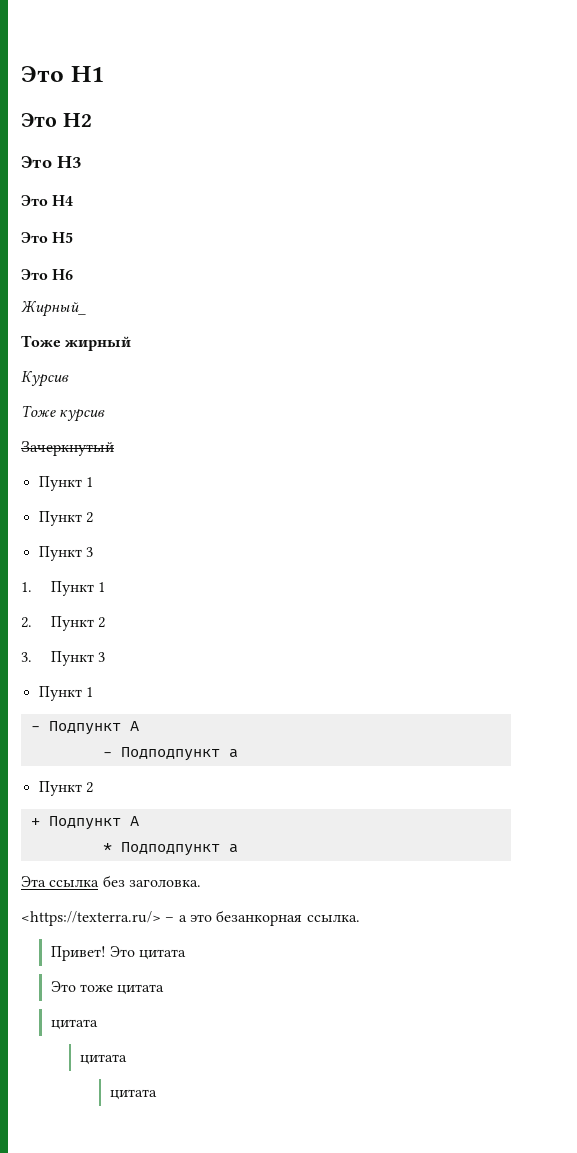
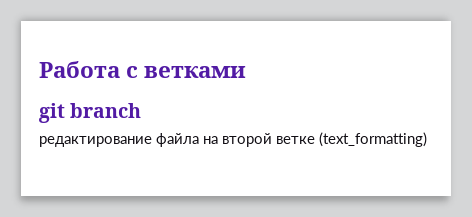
[21,66,104,82] [21,113,92,127] [21,156,82,168] [21,195,74,206] [21,232,74,243] [21,269,74,280] [21,301,86,317] [21,335,132,351] [21,371,69,387] [21,405,106,422] [21,441,114,456] [38,476,93,491] [38,511,93,526] [38,546,93,561] [21,581,105,596] [21,616,105,631] [21,651,105,666] [38,686,93,701] [30,721,139,735] [102,747,238,761] [38,781,93,796] [30,816,139,830] [102,842,238,856] [21,875,201,887] [21,910,360,926] [50,946,187,961] [50,981,165,995] [50,1019,98,1030] [80,1054,128,1065] [109,1089,157,1100] Это H1 // Это H2 // Это H3 // Это H4 // Это H5 // Это H6 // Жирный_ // Тоже жирный // Курсив // Тоже курсив // Зачеркнутый // Пункт 1 // Пункт 2 // Пункт 3 // 1. Пункт 1 // 2. Пункт 2 // 3. Пункт 3 // Пункт 1 // - Подпункт A // - Подподпункт a // Пункт 2 // + Подпункт A // * Подподпункт a // Эта ссылка без заголовка. // <https://texterra.ru/> – а это безанкорная ссылка. // Привет! Это цитата // Это тоже цитата // цитата // цитата // цитата -> [39,61,247,78] [39,103,142,123] [39,132,427,147] Работа с ветками // git branch // редактирование файла на второй ветке (text_formatting)

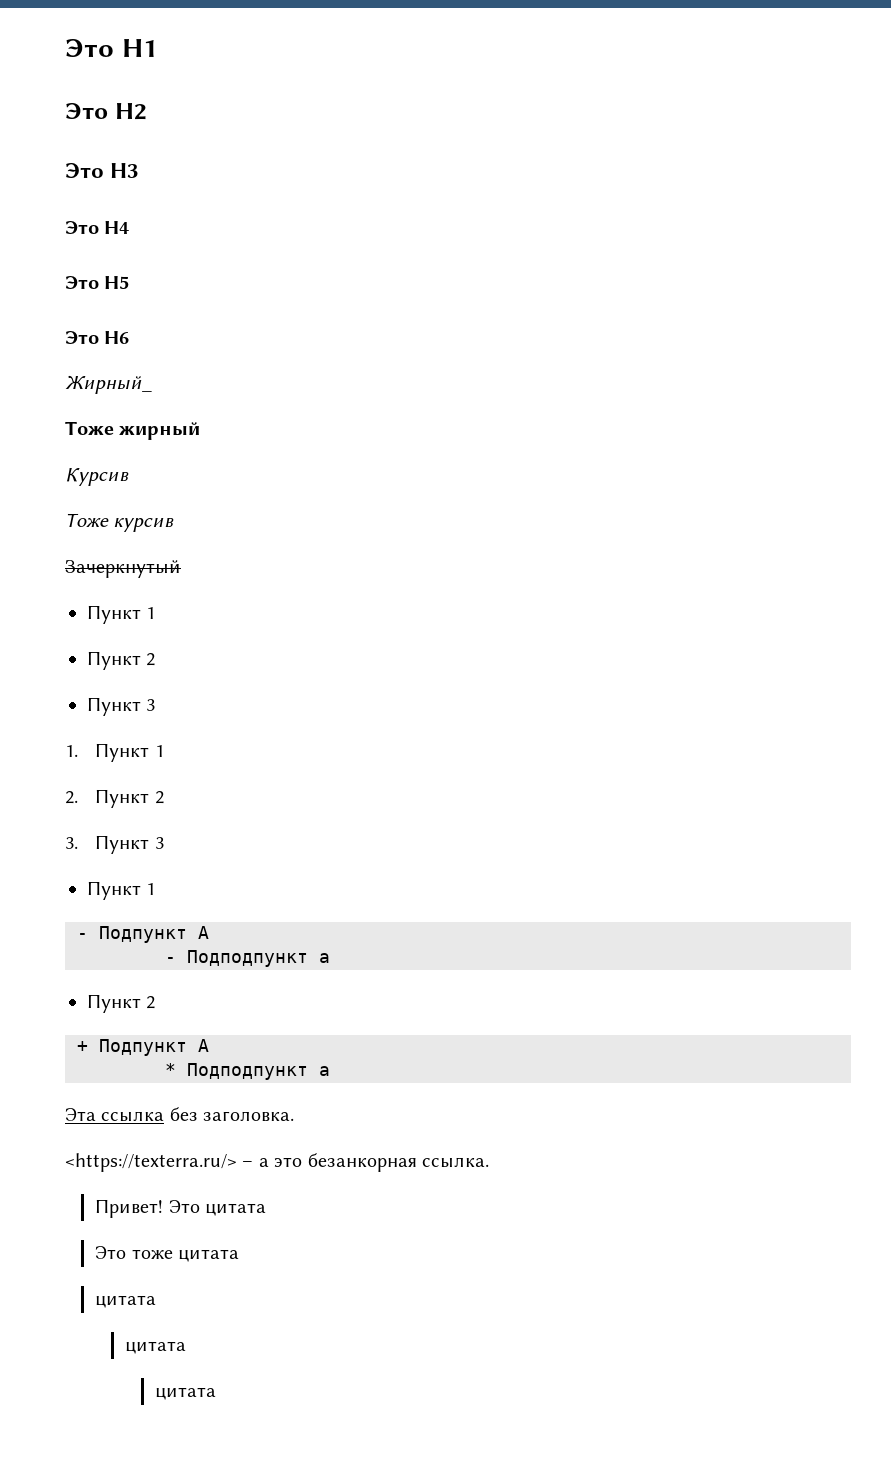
[39,61,247,78] [39,103,142,123] [39,132,427,147] Работа с ветками // git branch // редактирование файла на второй ветке (text_formatting) -> [65,39,157,57] [65,103,147,120] [65,163,140,178] [65,221,130,234] [65,276,130,289] [65,331,130,344] [65,375,152,394] [65,421,201,440] [65,468,129,486] [65,513,175,532] [65,560,181,578] [87,605,156,624] [87,651,156,670] [87,697,156,716] [65,743,164,762] [65,789,164,808] [65,835,164,854] [87,881,156,900] [77,926,209,943] [165,950,330,967] [87,994,156,1013] [77,1039,209,1056] [165,1063,330,1080] [65,1107,295,1122] [65,1153,489,1172] [95,1199,266,1218] [95,1246,239,1262] [95,1295,157,1308] [125,1341,187,1354] [155,1387,217,1400] Это H1 // Это H2 // Это H3 // Это H4 // Это H5 // Это H6 // Жирный_ // Тоже жирный // Курсив // Тоже курсив // Зачеркнутый // Пункт 1 // Пункт 2 // Пункт 3 // 1. Пункт 1 // 2. Пункт 2 // 3. Пункт 3 // Пункт 1 // - Подпункт A // - Подподпункт a // Пункт 2 // + Подпункт A // * Подподпункт a // Эта ссылка без заголовка. // <https://texterra.ru/> – а это безанкорная ссылка. // Привет! Это цитата // Это тоже цитата // цитата // цитата // цитата

